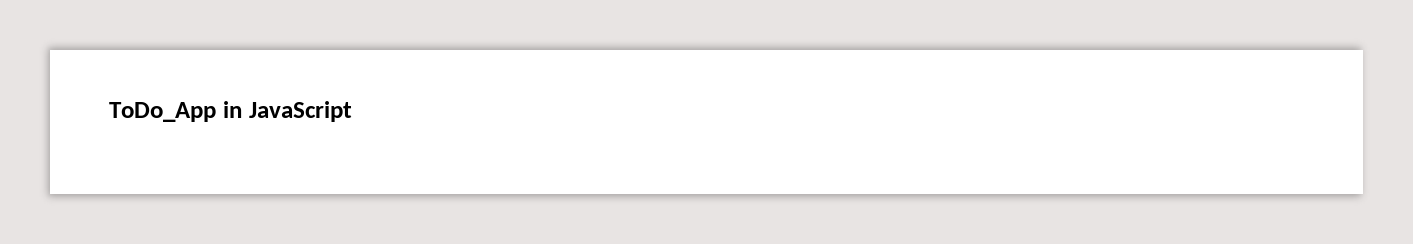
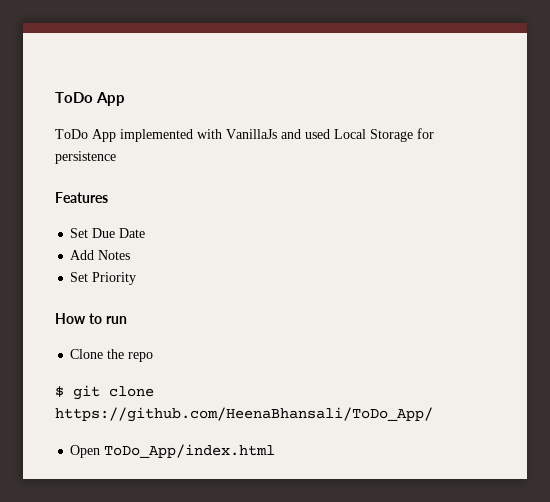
[109,101,352,122] ToDo_App in JavaScript -> [55,92,125,106] [55,128,434,142] [55,151,116,164] [55,192,108,203] [70,228,146,238] [70,250,131,260] [70,272,137,285] [55,313,127,324] [70,349,154,362] [55,385,154,400] [55,407,433,422] [70,444,276,458] ToDo App // ToDo App implemented with VanillaJs and used Local Storage for persistence // Features // Set Due Date // Add Notes // Set Priority // How to run // Clone the repo // $ git clone https://github.com/HeenaBhansali/ToDo_App/ // Open ToDo_App/index.html

